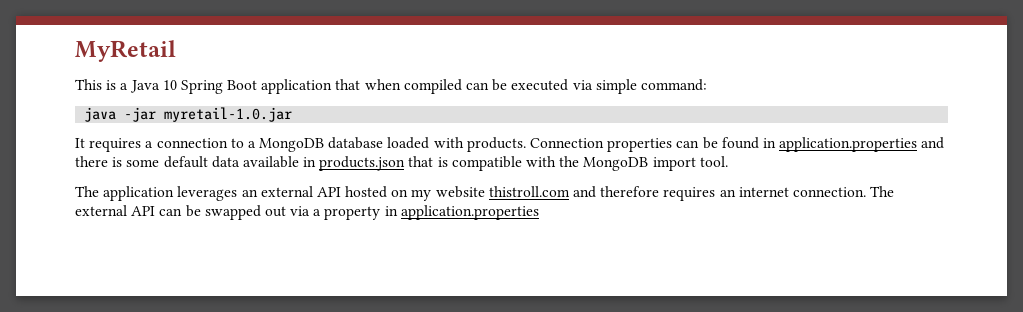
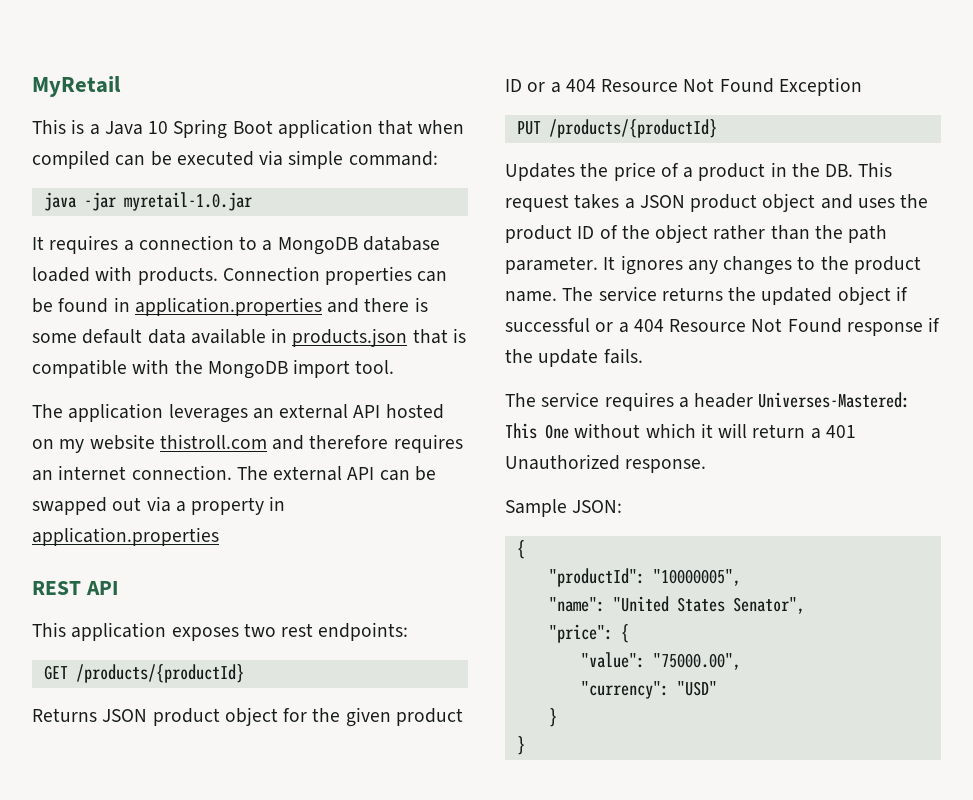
(539, 212) none -> [32,581,118,595] [32,622,409,641] [43,664,244,683] [32,707,463,727] [505,77,862,96] [516,119,717,138] [505,162,893,181] [505,193,929,212] [505,224,888,243] [505,255,921,275] [505,286,908,305] [505,317,941,336] [505,348,643,367] [505,392,911,411] [505,423,856,439] [505,454,707,473] [505,499,623,517] [516,540,525,559] [548,568,741,587] [548,596,805,614] [548,624,629,643] [580,652,741,670] [580,681,717,699] [548,708,557,727] [516,736,525,755] // REST API // This application exposes two rest endpoints: // GET /products/{productId} // Returns JSON product object for the given product ID or a 404 Resource Not Found Exception // PUT /products/{productId} // Updates the price of a product in the DB. This request takes a JSON product object and uses the product ID of the object rather than the path parameter. It ignores any changes to the product name. The service returns the updated object if successful or a 404 Resource Not Found response if the update fails. // The service requires a header Universes-Mastered: This One without which it will return a 401 Unauthorized response. // Sample JSON: // { // "productId": "10000005", // "name": "United States Senator", // "price": { // "value": "75000.00", // "currency": "USD" // } // }

